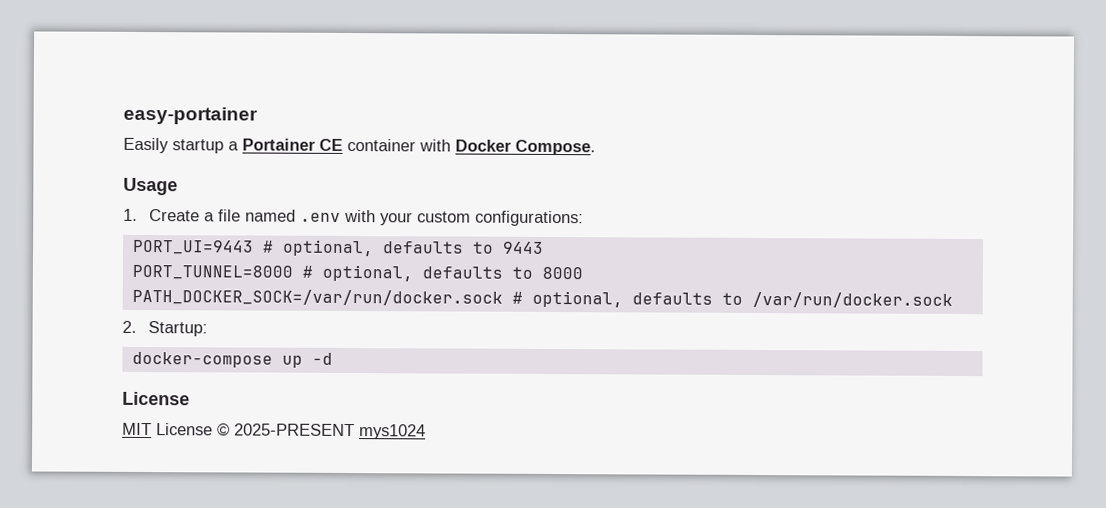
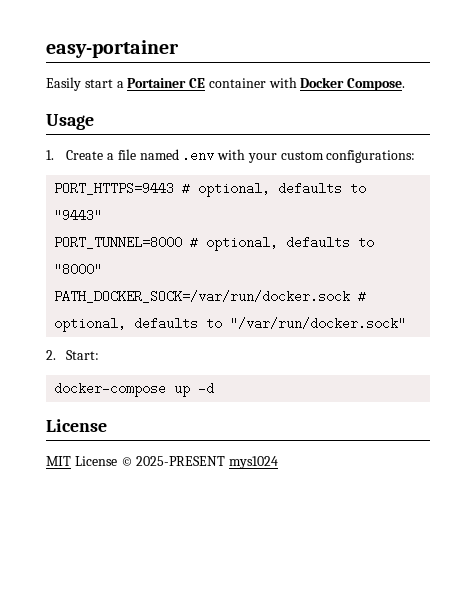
[172,139,224,154] startup -> [84,79,113,88] start
[131,239,544,257] PORT_UI=9443 # optional, defaults to 9443 -> [54,182,367,197] [54,209,103,222] PORT_HTTPS=9443 # optional, defaults to "9443"
[541,266,583,280] 8000 -> [54,263,103,276] "8000"
[751,291,953,308] /var/run/docker.sock -> [230,317,407,330] "/var/run/docker.sock"
[147,321,208,337] Startup: -> [66,350,100,360] Start:

